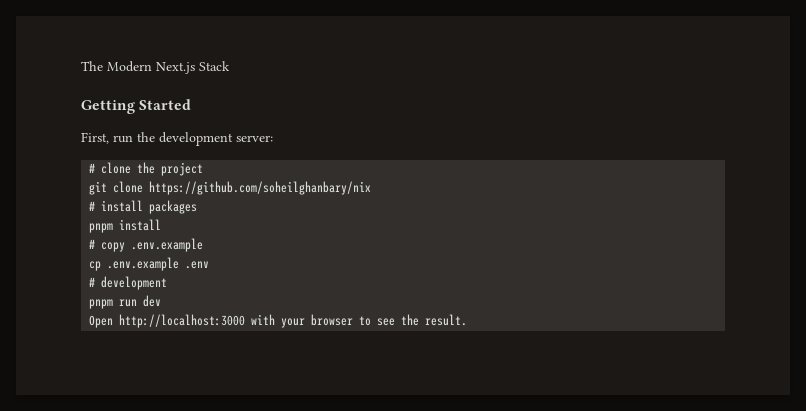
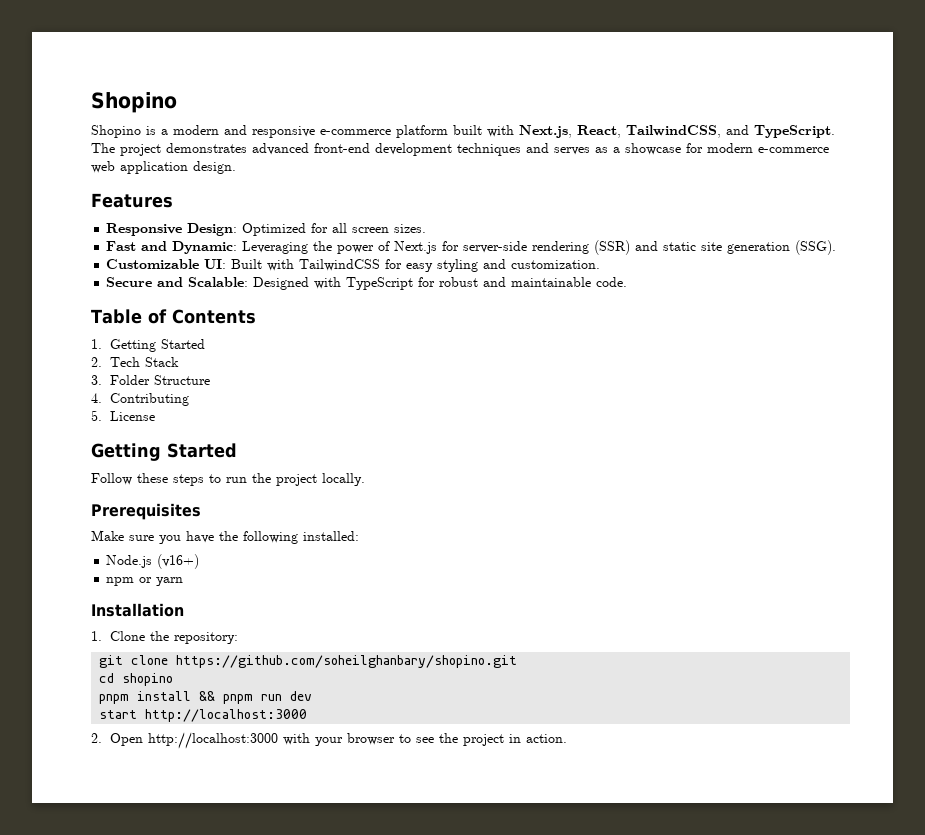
[81,61,230,74] [81,99,192,114] [81,132,273,146] [89,162,204,176] [89,181,372,195] [89,200,198,214] [89,219,162,233] [89,238,204,252] [89,257,210,271] [89,276,168,290] The Modern Next.js Stack // Getting Started // First, run the development server: // # clone the project // git clone https://github.com/soheilghanbary/nix // # install packages // pnpm install // # copy .env.example // cp .env.example .env // # development // -> [91,92,177,113] [91,125,835,138] [91,143,829,156] [91,161,236,174] [91,193,173,208] [106,223,427,236] [106,240,837,255] [106,259,601,272] [106,277,628,290] [91,309,256,324] [91,339,205,352] [91,357,179,367] [91,375,210,385] [91,393,189,406] [91,410,155,421] [91,443,237,461] [91,473,365,486] [91,503,201,520] [91,530,359,544] [106,554,200,569] [106,577,184,586] [91,603,184,617] [91,631,238,644] [99,655,518,668] [99,673,174,686] [99,691,216,704] Shopino // Shopino is a modern and responsive e-commerce platform built with Next.js, React, TailwindCSS, and TypeScript. The project demonstrates advanced front-end development techniques and serves as a showcase for modern e-commerce web application design. // Features // Responsive Design: Optimized for all screen sizes. // Fast and Dynamic: Leveraging the power of Next.js for server-side rendering (SSR) and static site generation (SSG). // Customizable UI: Built with TailwindCSS for easy styling and customization. // Secure and Scalable: Designed with TypeScript for robust and maintainable code. // Table of Contents // 1. Getting Started // 2. Tech Stack // 3. Folder Structure // 4. Contributing // 5. License // Getting Started // Follow these steps to run the project locally. // Prerequisites // Make sure you have the following installed: // Node.js (v16+) // npm or yarn // Installation // 1. Clone the repository: // git clone https://github.com/soheilghanbary/shopino.git // cd shopino // pnpm install &&
(162, 301) none -> [99,709,308,722] [91,733,102,743] start http://localhost:3000 // 2.
[425,314,468,326] result. -> [462,734,567,746] project in action.

